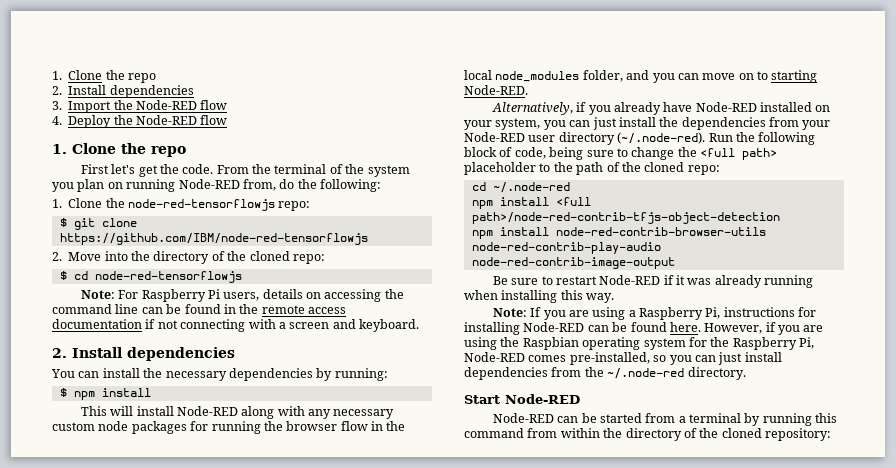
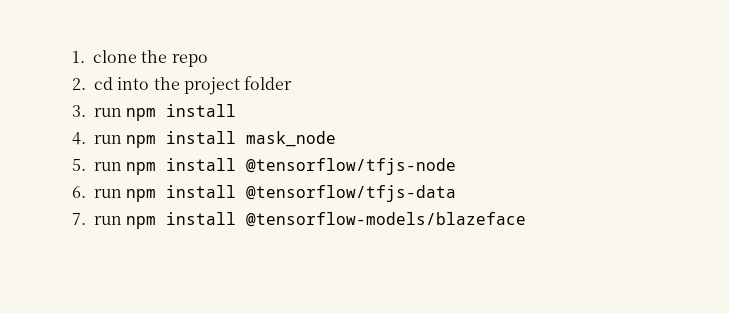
[52,70,103,80] 1. Clone -> [72,50,137,63] 1. clone
[68,85,194,98] [52,100,228,113] [52,115,228,128] [52,143,186,157] [80,164,410,177] [52,179,381,192] [52,198,311,211] [59,218,137,230] [59,233,368,245] [52,251,325,264] [59,271,242,283] [80,289,404,302] [52,304,346,314] [52,319,419,332] [52,347,235,361] [51,368,388,381] [59,388,151,400] [80,406,395,419] [52,421,406,434] [464,70,818,83] [464,85,528,95] [491,102,831,115] [464,117,831,130] [464,132,816,145] [464,147,777,160] [464,162,720,175] [471,182,570,193] [471,197,591,209] [471,212,780,224] [471,227,766,239] [471,242,661,254] [471,257,675,269] [492,275,814,288] [464,290,615,303] [492,307,817,320] [464,322,824,335] [464,337,814,350] [464,352,782,365] [464,367,746,380] [464,394,580,404] [492,413,838,426] [464,428,831,441] Install dependencies // 3. Import the Node-RED flow // 4. Deploy the Node-RED flow // 1. Clone the repo // First let's get the code. From the terminal of the system you plan on running Node-RED from, do the following: // 1. Clone the node-red-tensorflowjs repo: // $ git clone https://github.com/IBM/node-red-tensorflowjs // 2. Move into the directory of the cloned repo: // $ cd node-red-tensorflowjs // Note: For Raspberry Pi users, details on accessing the command line can be found in the remote access documentation if not connecting with a screen and keyboard. // 2. Install dependencies // You can install the necessary dependencies by running: // $ npm install // This will install Node-RED along with any necessary custom node packages for running the browser flow in the local node_modules folder, and you can move on to starting Node-RED. // Alternatively, if you already have Node-RED installed on your system, you can just install the dependencies from your Node-RED user directory (~/.node-red). Run the following block of code, being sure to change the <full path> placeholder to the path of the cloned repo: // cd ~/.node-red // npm install <full path>/node-red-contrib-tfjs-object-detection // npm install node-red-contrib-browser-utils node-red-contrib-play-audio node-red-contrib-image-output // Be sure to restart Node-RED if it was already running when installing this way. // Note: If you are using a Raspberry Pi, instructions for installing Node-RED can be found here. However, if you are using the Raspbian operating system for the Raspberry Pi, Node-RED comes pre-installed, so you can just install dependencies from the ~/.node-red directory. // Start Node-RED // Node-RED can be started from a terminal by running this command from within the directory of the cloned repository: -> [94,76,293,95] [72,104,237,121] [72,131,337,148] [72,158,457,175] [72,185,457,202] [72,212,527,229] cd into the project folder // 3. run npm install // 4. run npm install mask_node // 5. run npm install @tensorflow/tfjs-node // 6. run npm install @tensorflow/tfjs-data // 7. run npm install @tensorflow-models/blazeface

